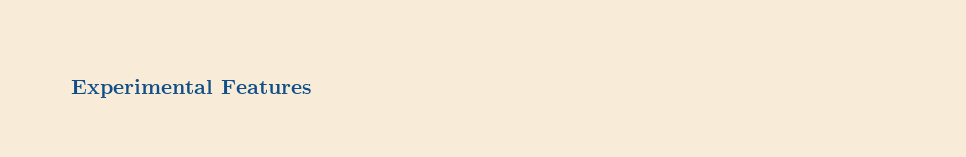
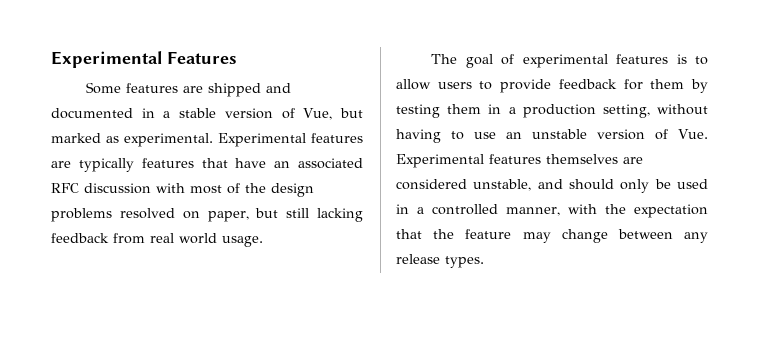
(312, 87) none -> [86,82,292,97] [51,108,364,120] [51,133,363,147] [51,158,364,172] [51,183,314,197] [51,208,363,222] [51,233,263,247] [431,54,708,68] [396,79,708,93] [396,104,708,118] [396,129,708,143] [396,154,643,168] [396,179,708,193] [396,204,708,218] [396,229,708,243] [396,254,484,268] // Some features are shipped and documented in a stable version of Vue, but marked as experimental. Experimental features are typically features that have an associated RFC discussion with most of the design problems resolved on paper, but still lacking feedback from real world usage. // The goal of experimental features is to allow users to provide feedback for them by testing them in a production setting, without having to use an unstable version of Vue. Experimental features themselves are considered unstable, and should only be used in a controlled manner, with the expectation that the feature may change between any release types.

